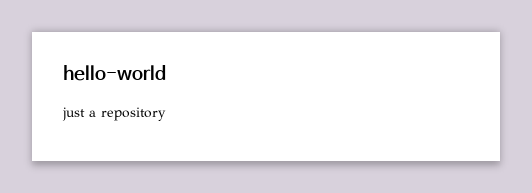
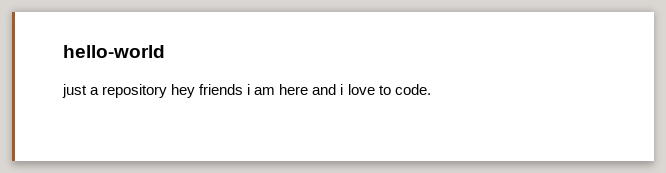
(166, 114) none -> [171,84,431,98] hey friends i am here and i love to code.

